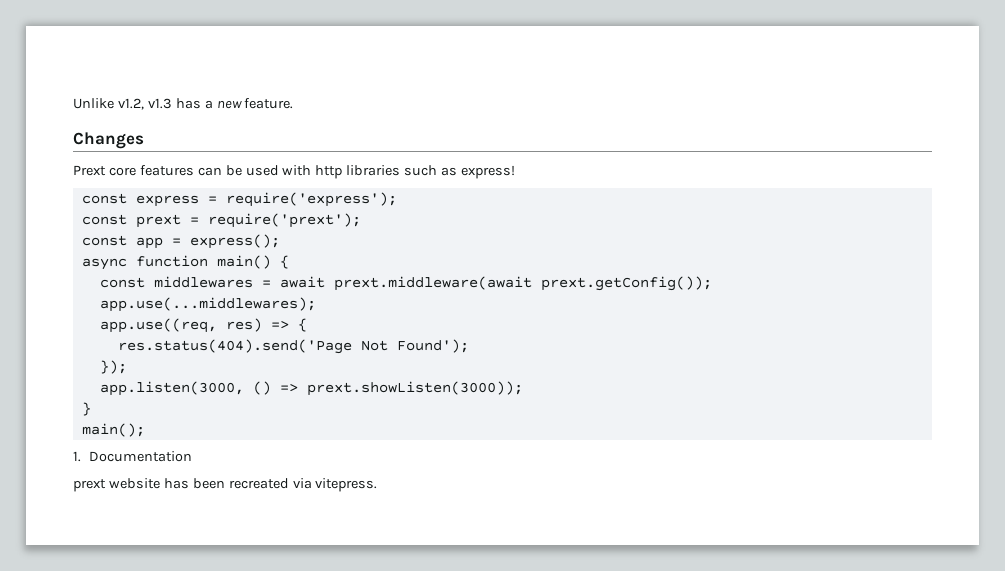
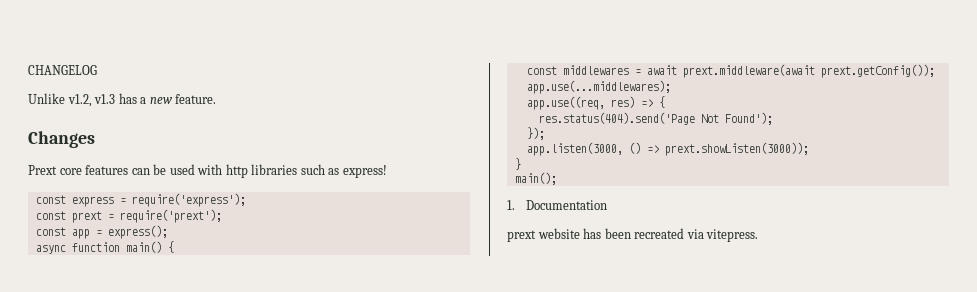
(73, 103) none -> [28,65,97,75] CHANGELOG //

